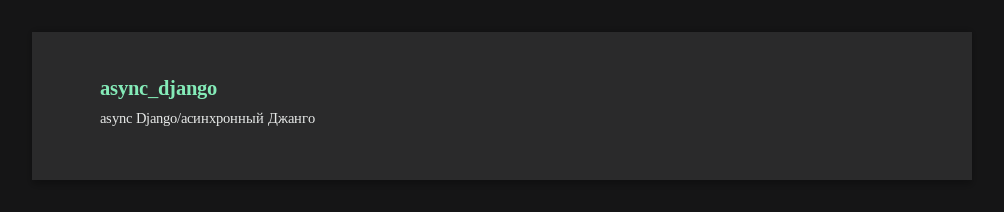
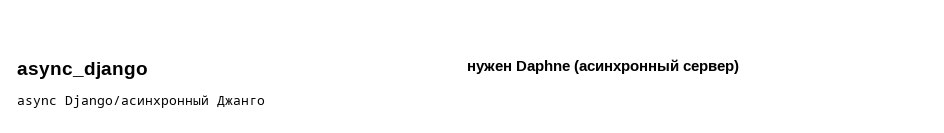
(315, 119) none -> [467,59,740,74] // нужен Daphne (асинхронный сервер)

